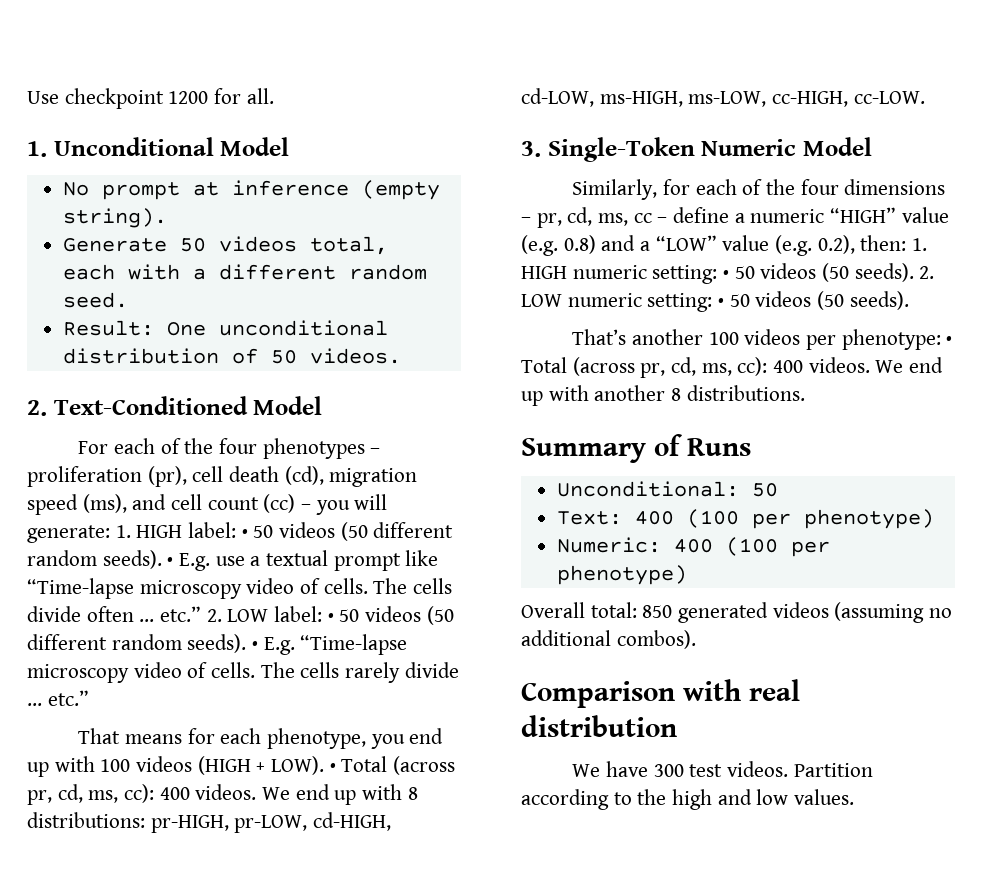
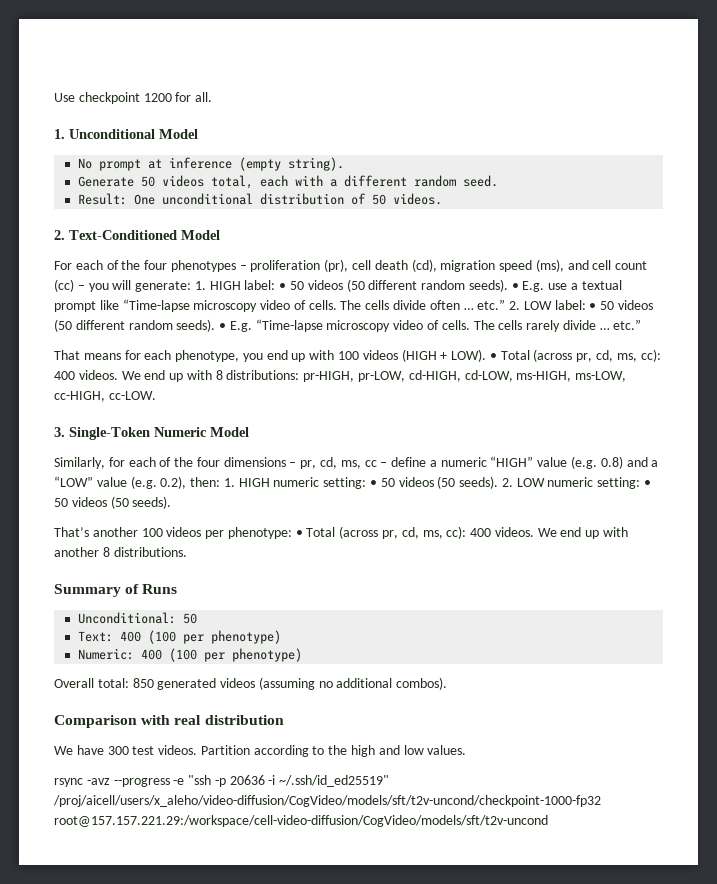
(855, 797) none -> [54,775,390,787] [53,795,601,807] [54,815,548,827] // rsync -avz --progress -e "ssh -p 20636 -i ~/.ssh/id_ed25519" /proj/aicell/users/x_aleho/video-diffusion/CogVideo/models/sft/t2v-uncond/checkpoint-1000-fp32 root@157.157.221.29:/workspace/cell-video-diffusion/CogVideo/models/sft/t2v-uncond

